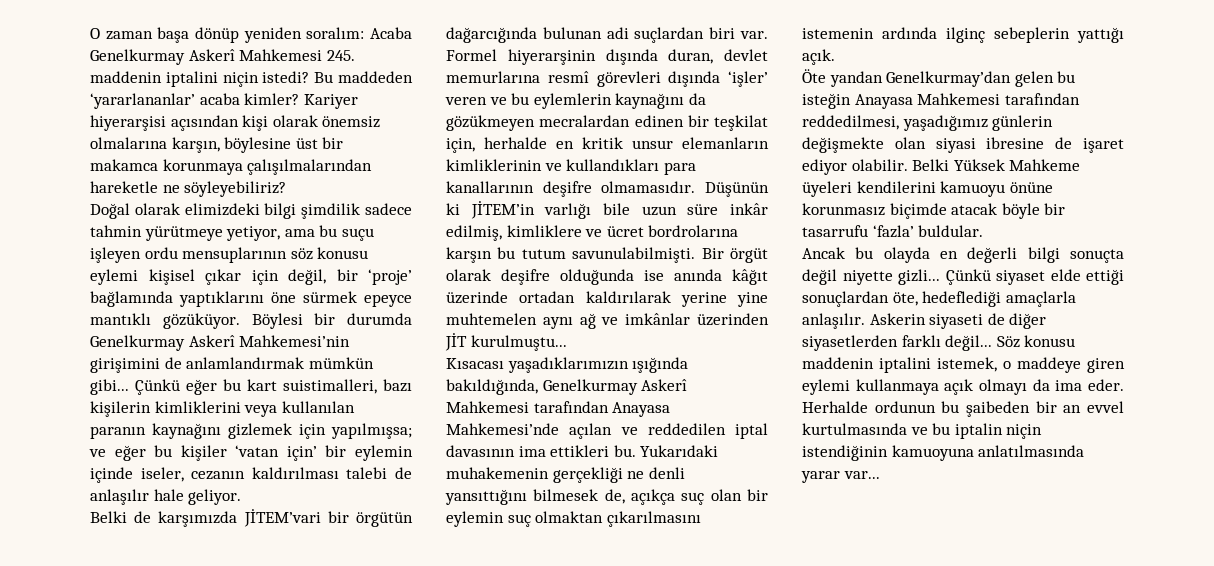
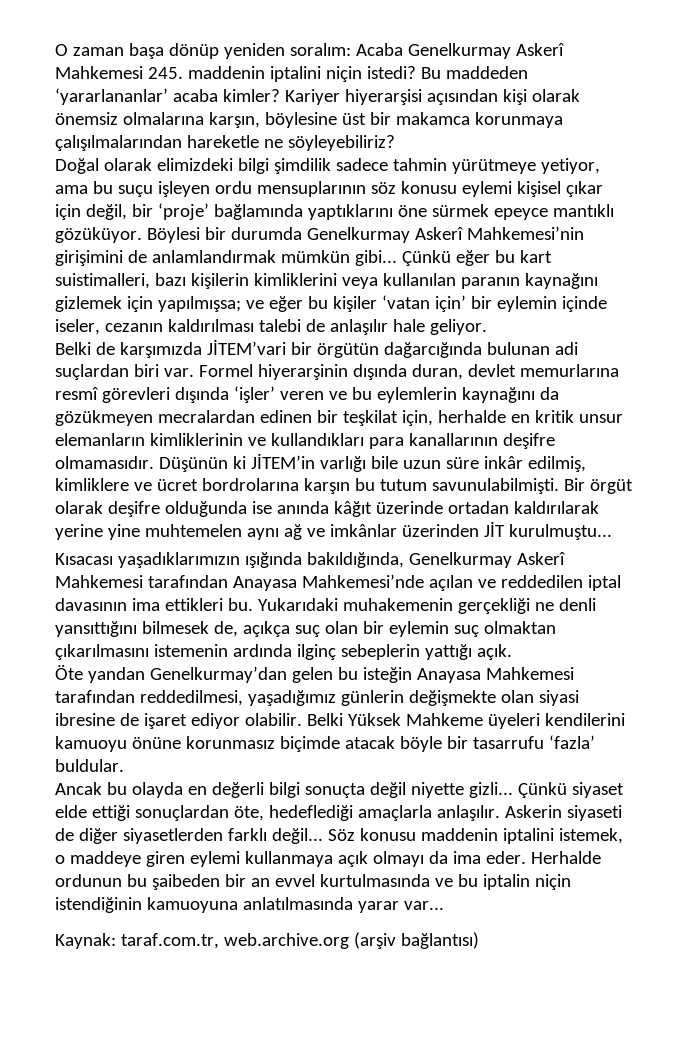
(880, 475) none -> [55,932,479,949] // Kaynak: taraf.com.tr, web.archive.org (arşiv bağlantısı)

